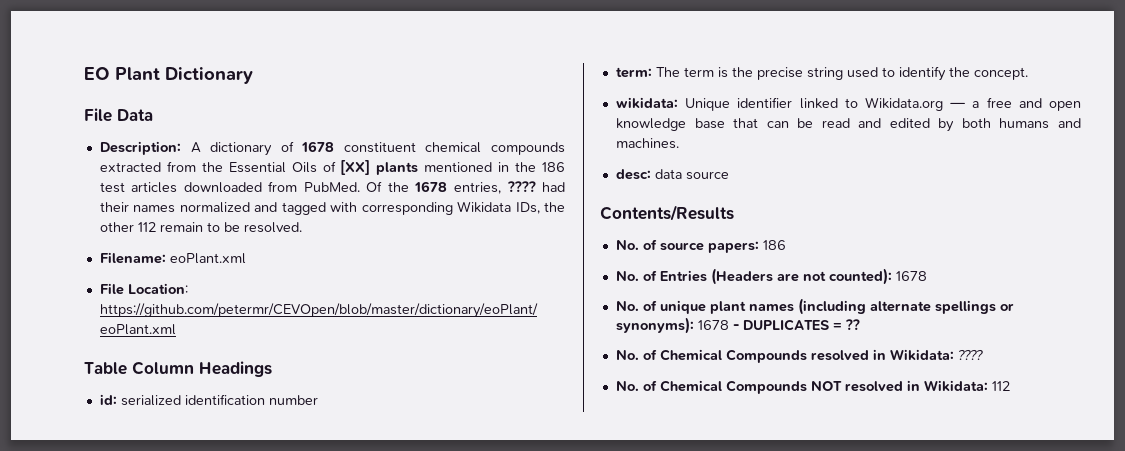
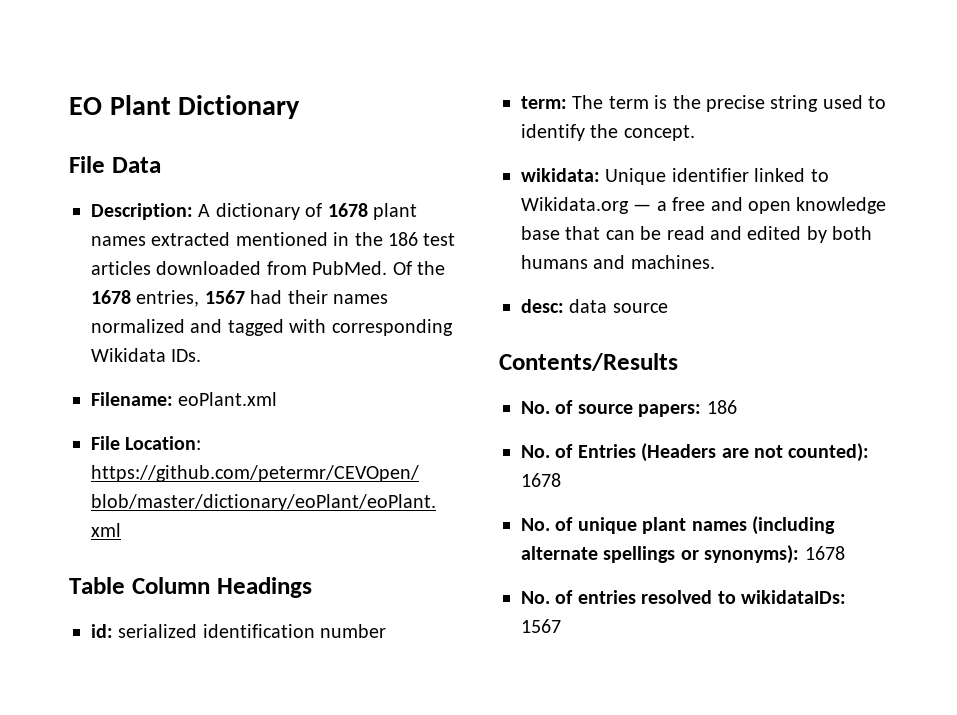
[343,142,565,155] [99,160,419,175] constituent chemical compounds extracted from the Essential Oils of [XX] plants -> [373,203,417,220] [91,232,231,246] plant names extracted
[506,181,536,192] ???? -> [204,290,245,304] 1567
[515,202,565,214] [99,222,302,233] IDs, the other 112 remain to be resolved. -> [171,349,202,362] IDs.
[732,319,860,331] [615,349,983,363] [615,380,1010,394] - DUPLICATES = ?? // No. of Chemical Compounds resolved in Wikidata: ???? // No. of Chemical Compounds NOT resolved in Wikidata: 112 -> [521,590,846,604] [521,619,561,633] // No. of entries resolved to wikidataIDs: 1567

